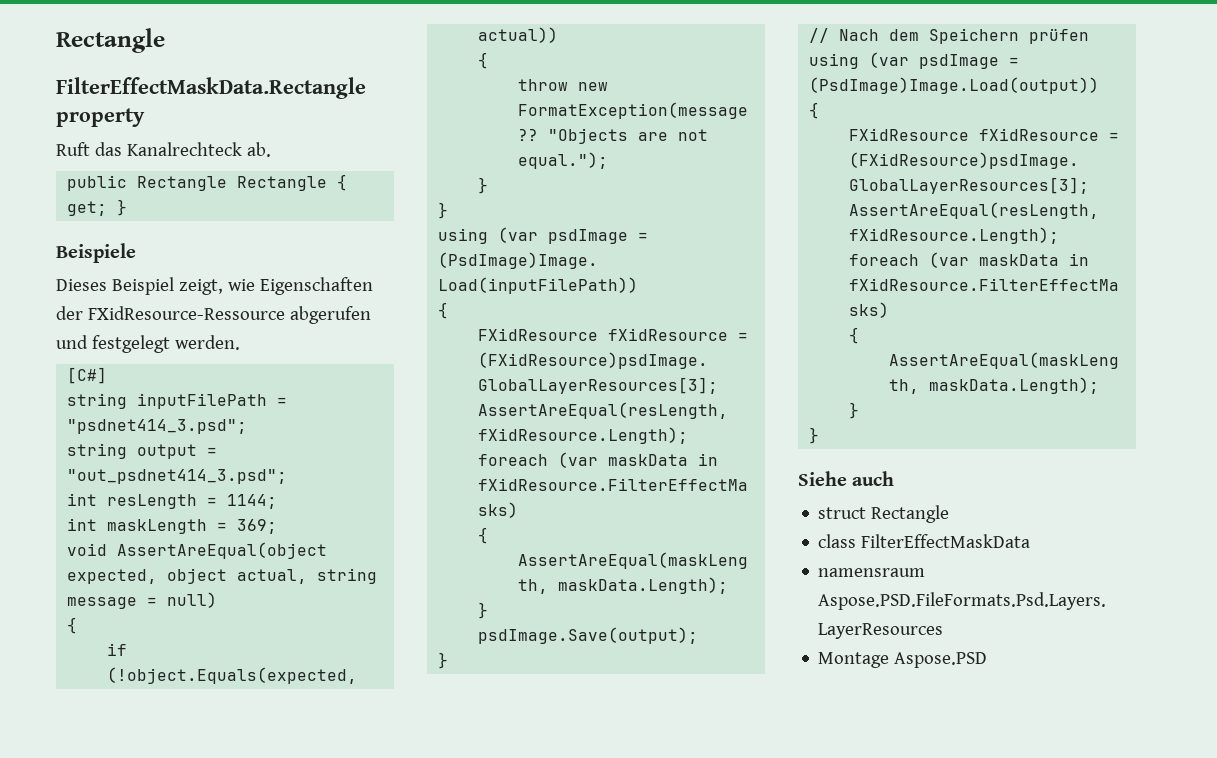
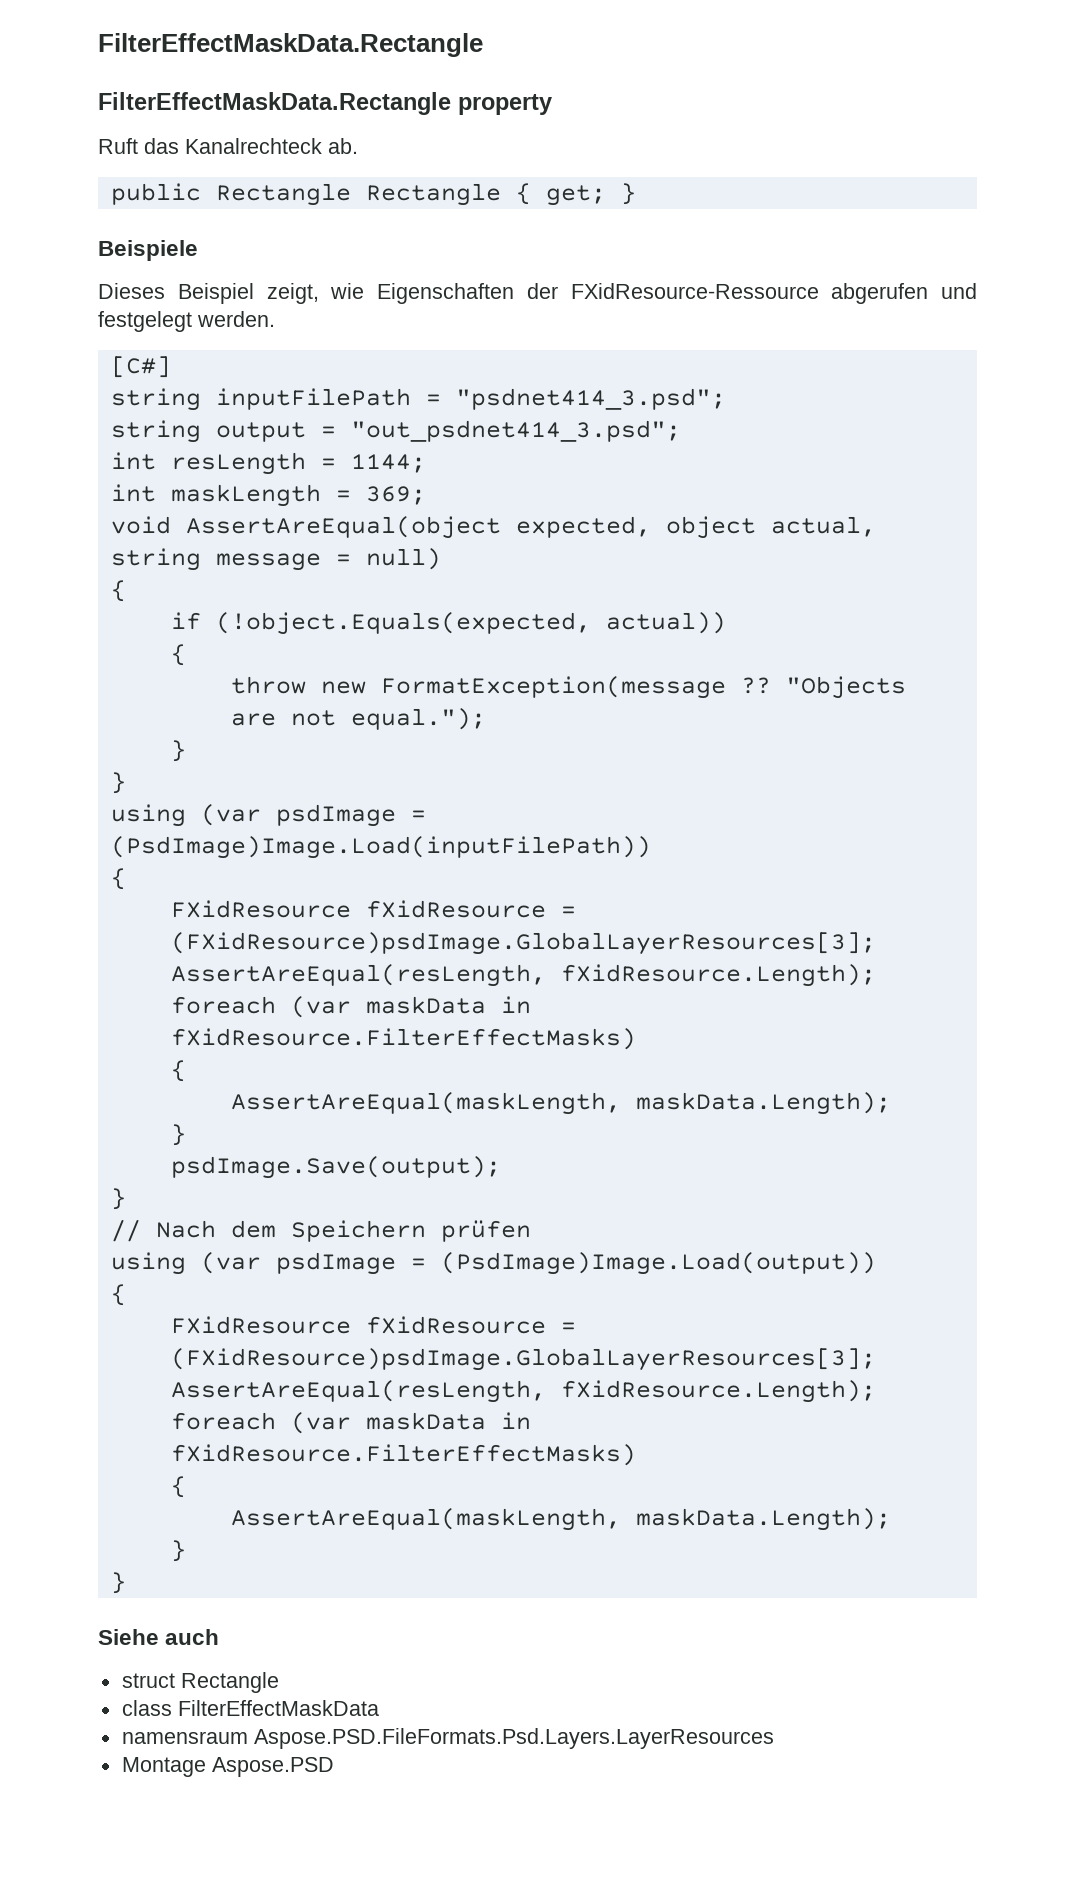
[56,28,165,53] Rectangle -> [98,33,483,57] FilterEffectMaskData.Rectangle

